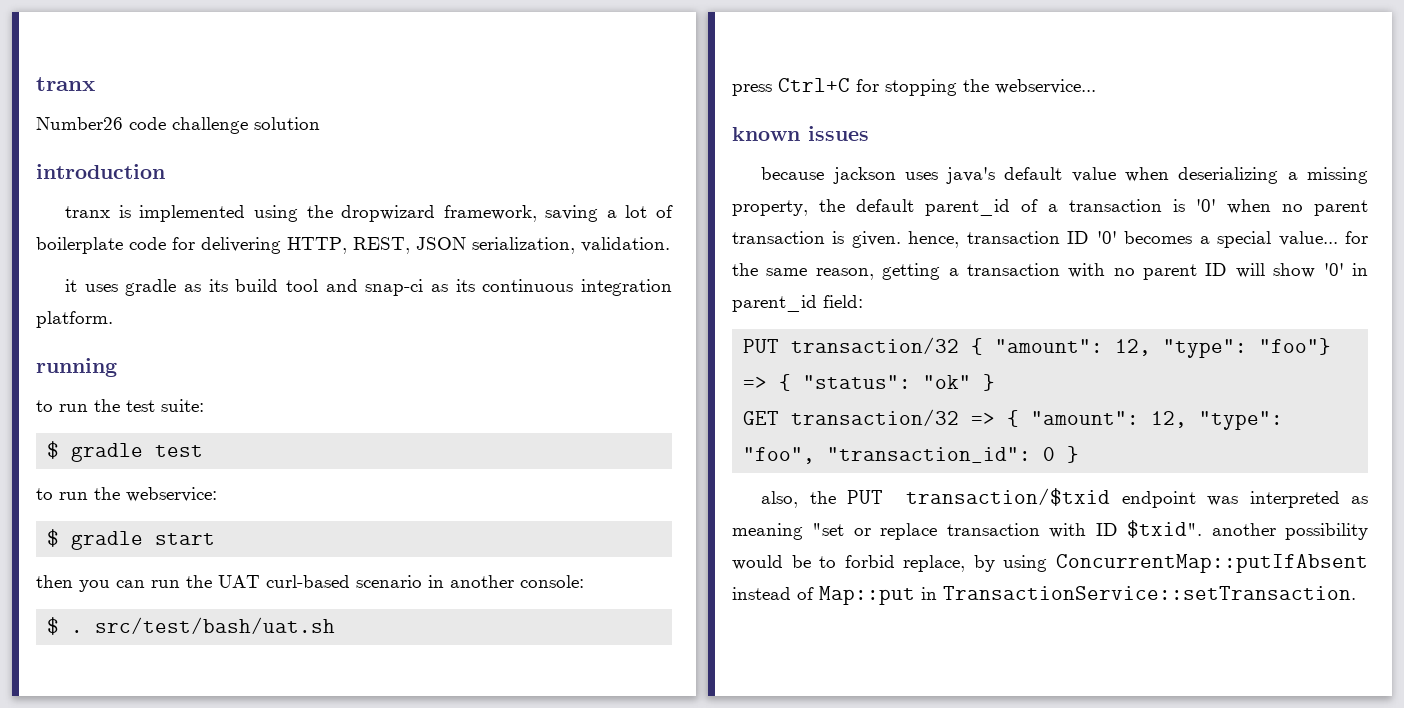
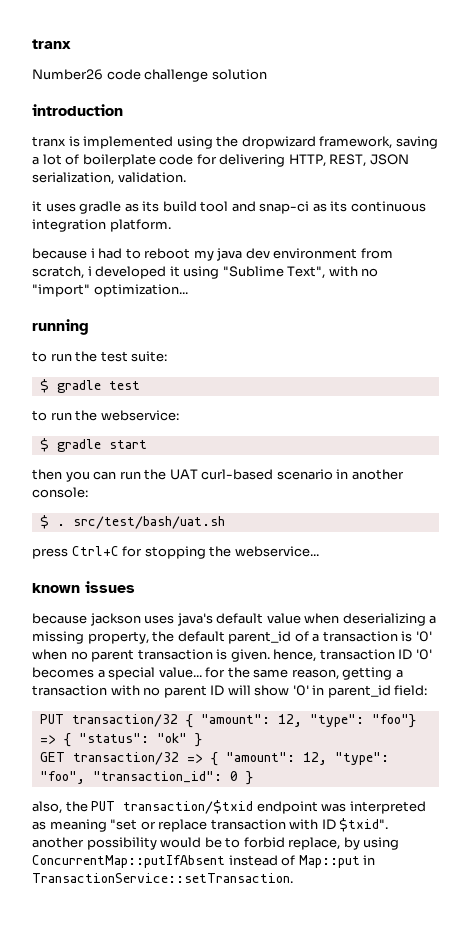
(113, 319) none -> [32,248,393,261] [32,266,379,279] [32,284,188,297] // because i had to reboot my java dev environment from scratch, i developed it using "Sublime Text", with no "import" optimization...

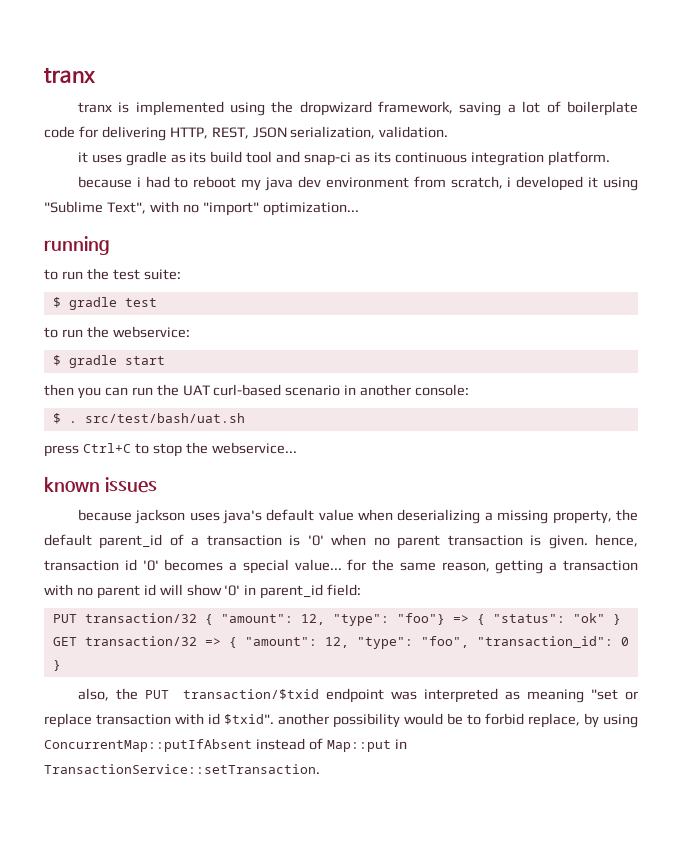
[32,39,71,49] [32,69,267,82] [32,104,123,116] tranx // Number26 code challenge solution // introduction -> [44,68,96,83] tranx
[122,546,206,559] for stopping -> [134,443,182,457] to stop
[398,649,413,660] ID -> [124,559,137,571] id
[210,685,225,696] ID -> [143,584,156,596] id
[321,819,336,830] ID -> [208,713,220,725] id

